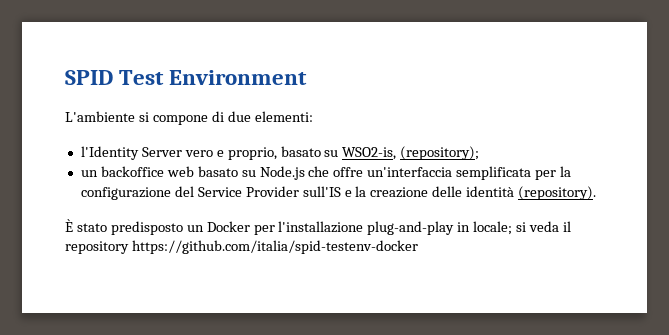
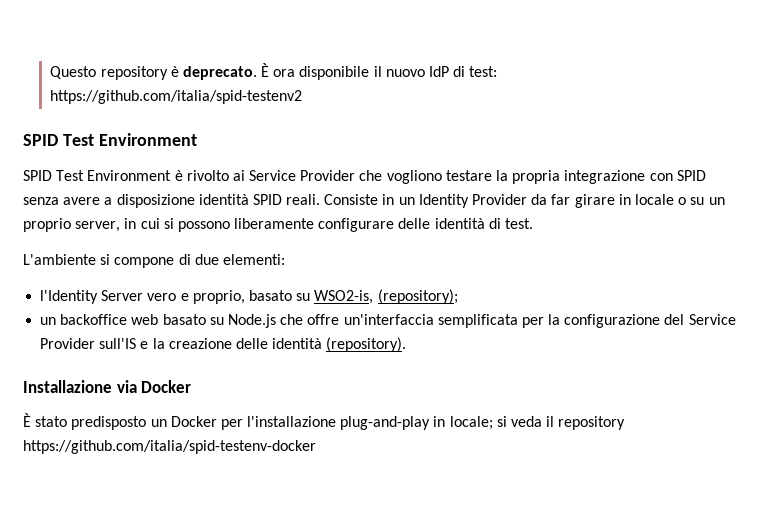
[65,70,308,85] SPID Test Environment -> [50,63,498,80] [50,90,303,104] [23,133,197,146] [23,170,706,184] [23,194,725,208] [23,218,534,232] Questo repository è deprecato. È ora disponibile il nuovo IdP di test: https://github.com/italia/spid-testenv2 // SPID Test Environment // SPID Test Environment è rivolto ai Service Provider che vogliono testare la propria integrazione con SPID senza avere a disposizione identità SPID reali. Consiste in un Identity Provider da far girare in locale o su un proprio server, in cui si possono liberamente configurare delle identità di test.
(597, 193) none -> [23,380,192,393] // Installazione via Docker

